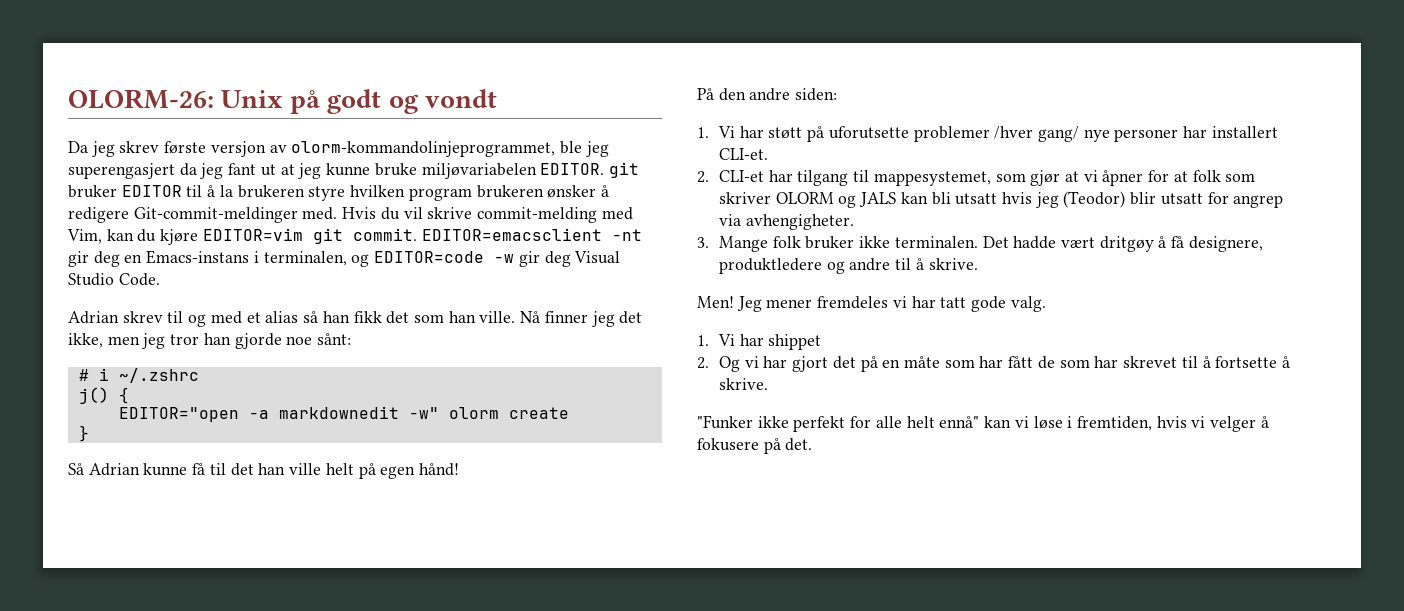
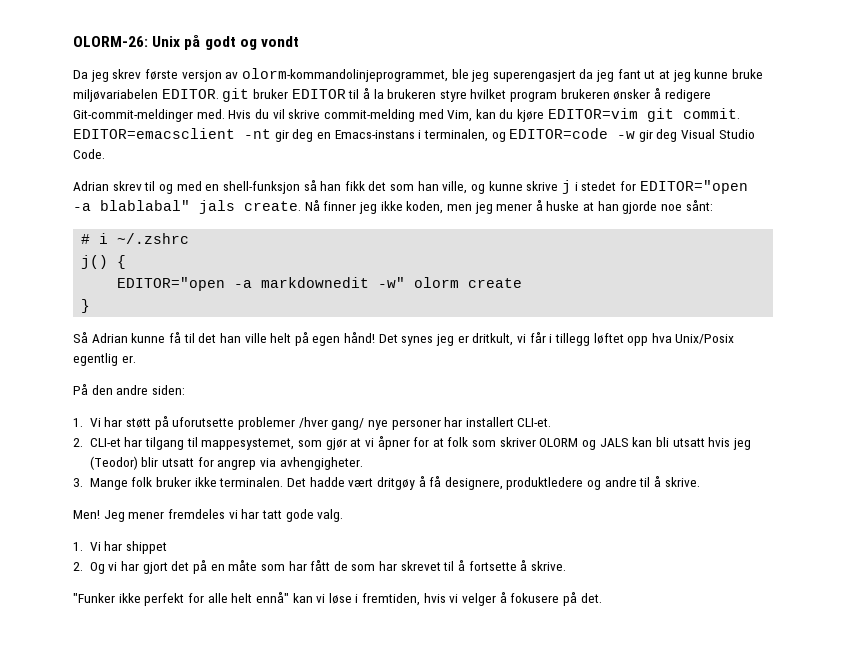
[350,185,406,197] hvilken -> [470,89,507,99] hvilket
[246,311,299,323] et alias -> [205,181,300,194] en shell-funksjon
[479,311,643,327] [68,333,200,349] ville. Nå finner jeg det ikke, men jeg tror -> [442,180,748,194] [73,200,595,214] ville, og kunne skrive j i stedet for EDITOR="open -a blablabal" jals create. Nå finner jeg ikke koden, men jeg mener å huske at
(459, 469) none -> [378,332,735,346] [73,353,136,366] Det synes jeg er dritkult, vi får i tillegg løftet opp hva Unix/Posix egentlig er.

